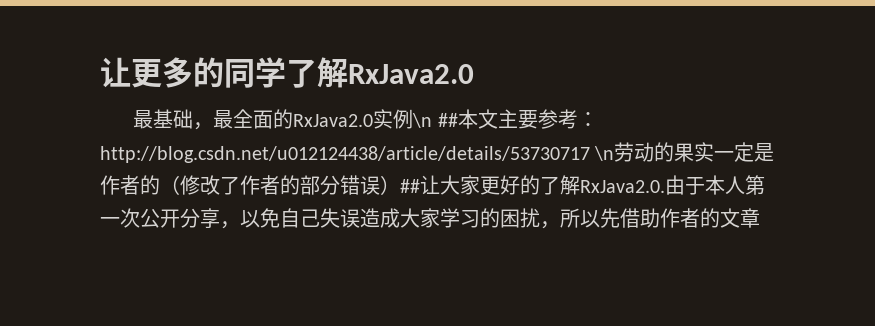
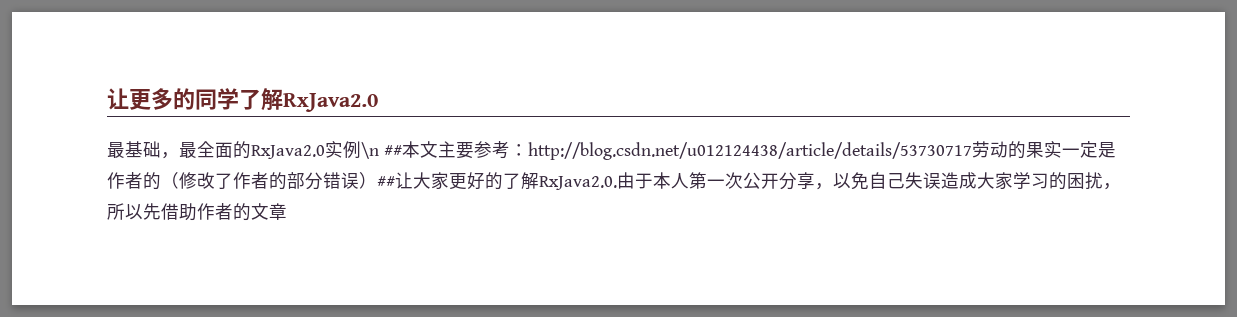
[594,146,615,161] \n -> (972, 151) none

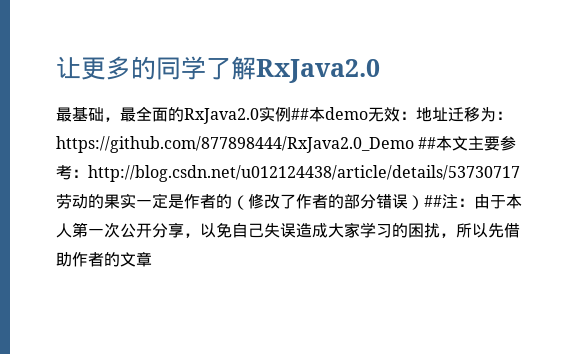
[361,142,379,159] \n -> [291,107,512,122] [56,136,414,153] ##本demo无效：地址迁移为：https://github.com/877898444/RxJava2.0_Demo
[395,172,617,190] 让大家更好的了解RxJava2.0. -> [442,194,474,209] 注：

